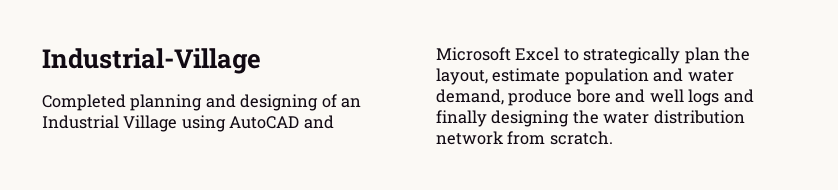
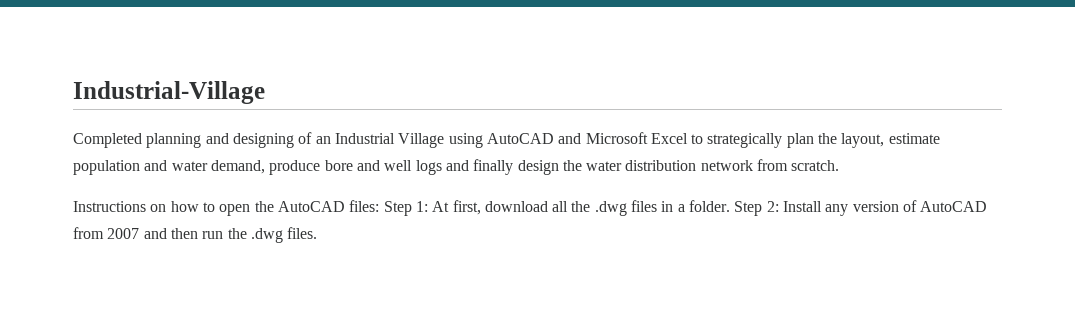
[491,110,570,127] designing -> [517,160,559,175] design
(613, 138) none -> [73,200,988,216] [73,227,318,243] // Instructions on how to open the AutoCAD files: Step 1: At first, download all the .dwg files in a folder. Step 2: Install any version of AutoCAD from 2007 and then run the .dwg files.

